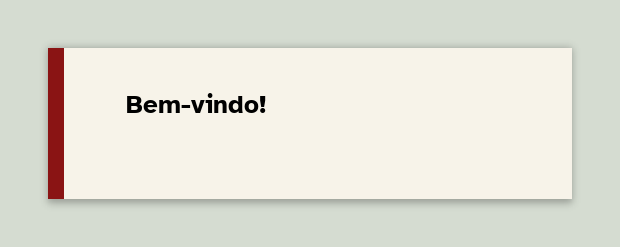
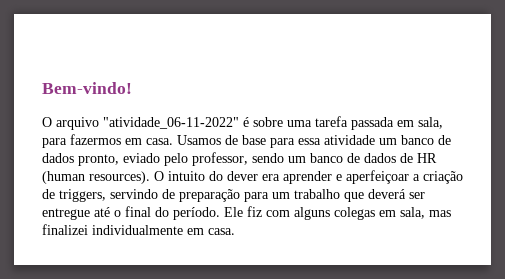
(266, 103) none -> [42,116,443,130] [42,134,451,148] [42,152,437,166] [42,170,463,184] [42,189,425,202] [42,206,451,220] [42,224,235,235] // O arquivo "atividade_06-11-2022" é sobre uma tarefa passada em sala, para fazermos em casa. Usamos de base para essa atividade um banco de dados pronto, eviado pelo professor, sendo um banco de dados de HR (human resources). O intuito do dever era aprender e aperfeiçoar a criação de triggers, servindo de preparação para um trabalho que deverá ser entregue até o final do período. Ele fiz com alguns colegas em sala, mas finalizei individualmente em casa.

